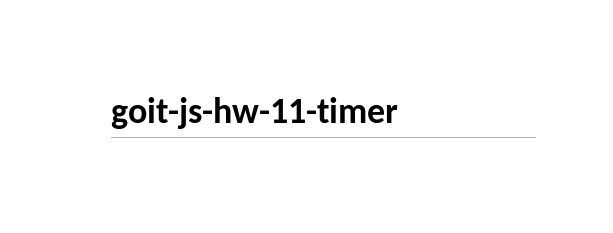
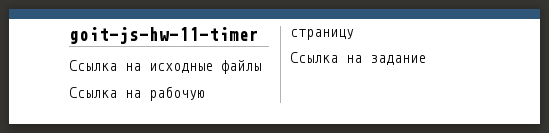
(398, 113) none -> [69,60,261,74] [69,86,205,101] [290,29,354,40] [290,52,426,65] // Ссылка на исходные файлы // Ссылка на рабочую страницу // Ссылка на задание

